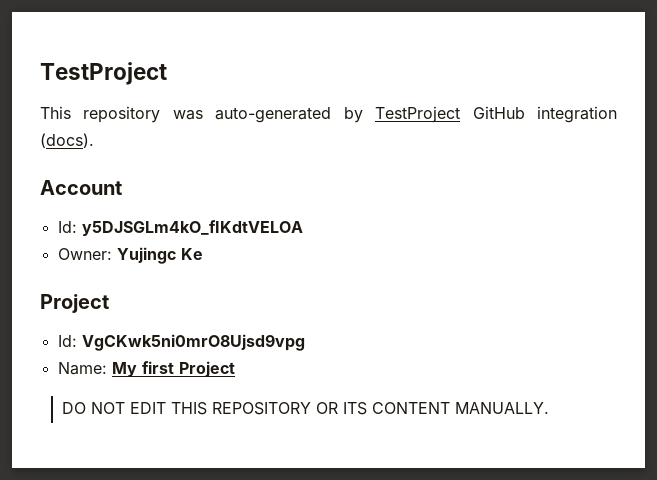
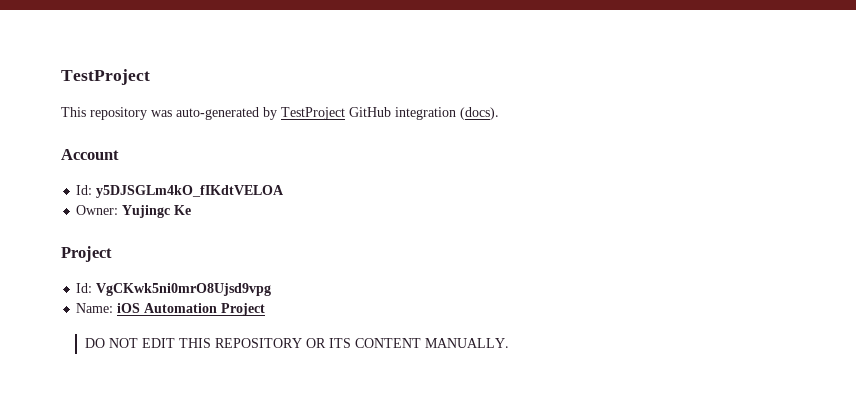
[111,361,174,377] My first -> [117,303,218,313] iOS Automation

